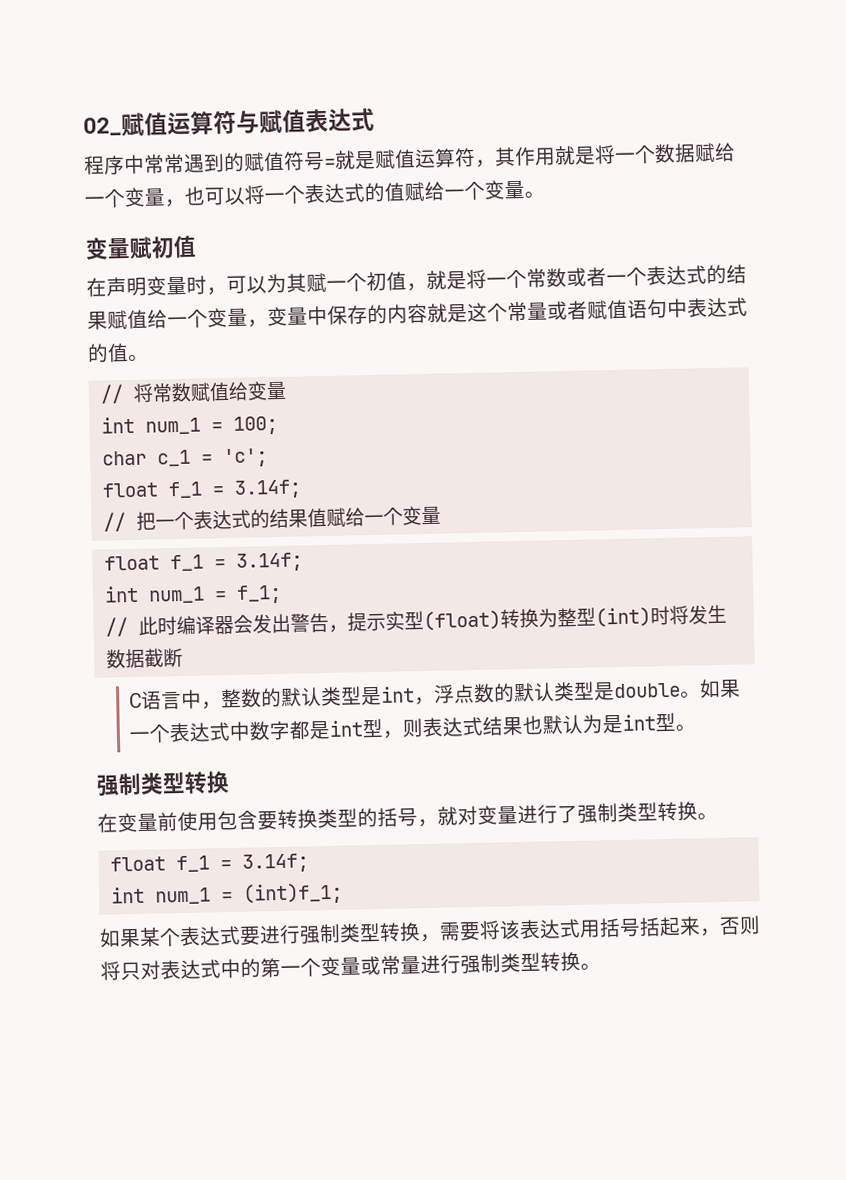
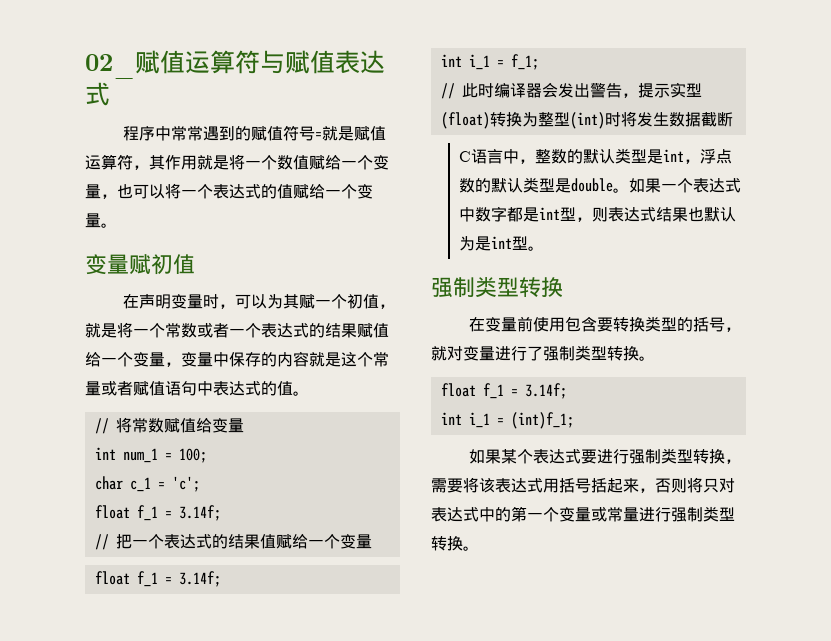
[674,143,696,163] 据 -> [293,155,309,170] 值
[147,586,205,604] num_1 -> [468,54,490,70] i_1
[154,887,211,905] num_1 -> [468,412,490,428] i_1

